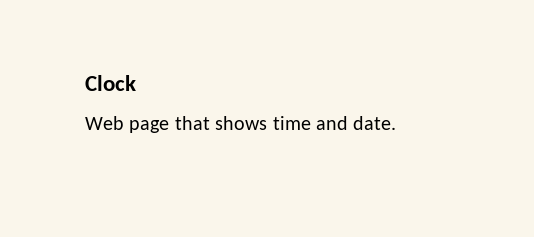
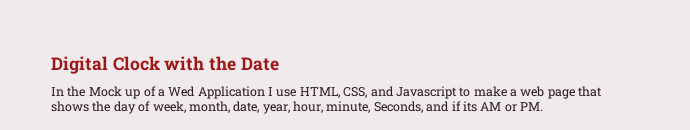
(85, 83) none -> [51,56,108,74] Digital
[85,116,397,133] // Web page that shows time and date. -> [164,56,279,71] [51,86,603,99] [51,101,543,114] with the Date // In the Mock up of a Wed Application I use HTML, CSS, and Javascript to make a web page that shows the day of week, month, date, year, hour, minute, Seconds, and if its AM or PM.

